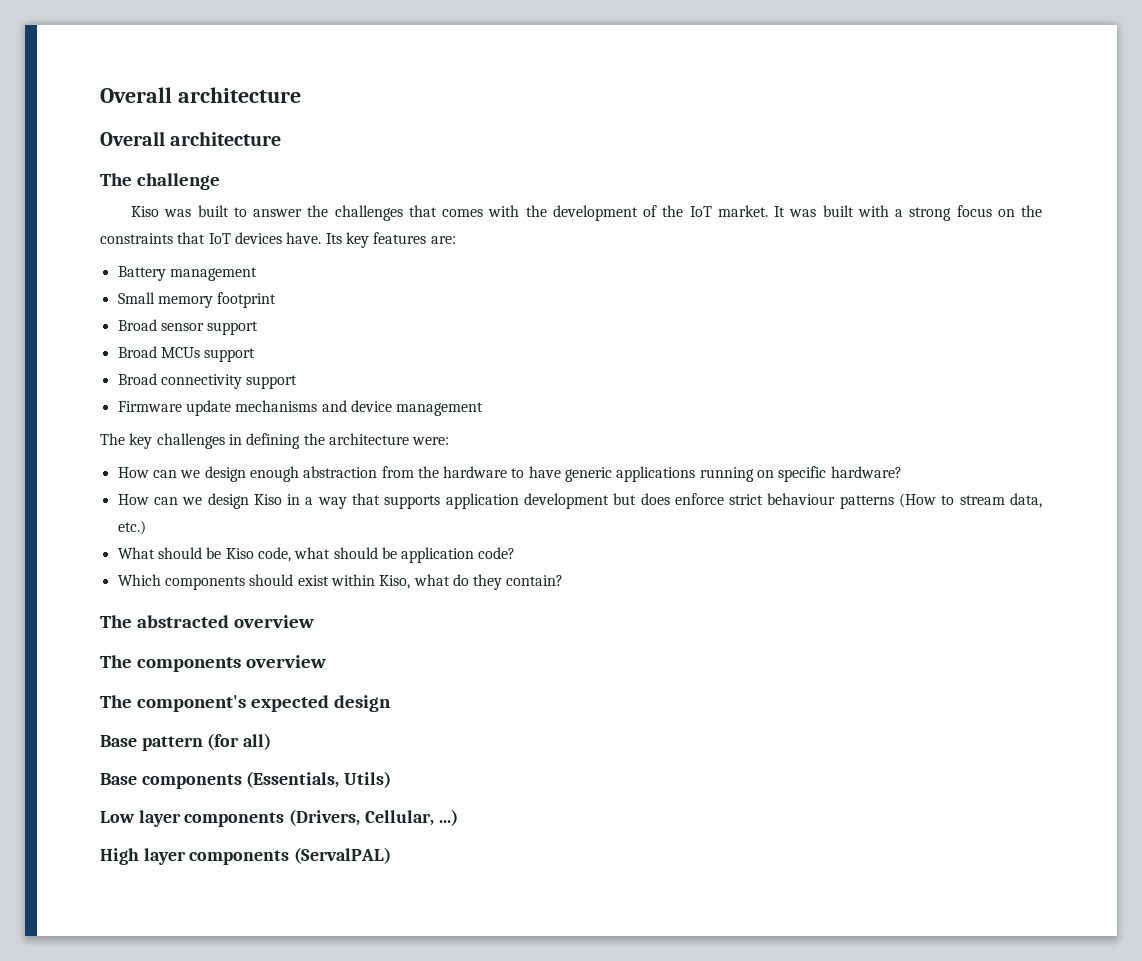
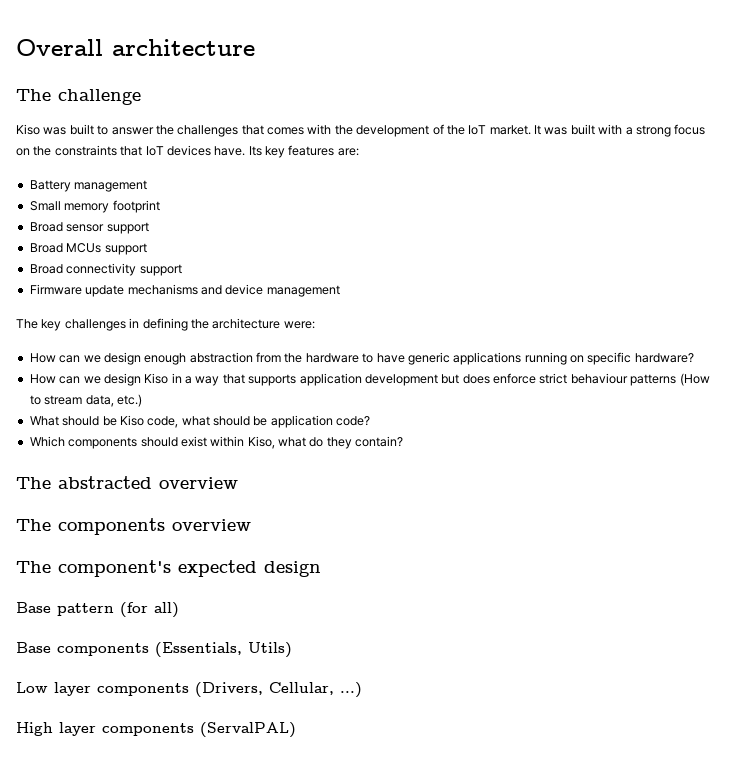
[100,87,301,103] [100,131,282,146] Overall architecture // Overall architecture -> [16,39,255,56] Overall architecture

